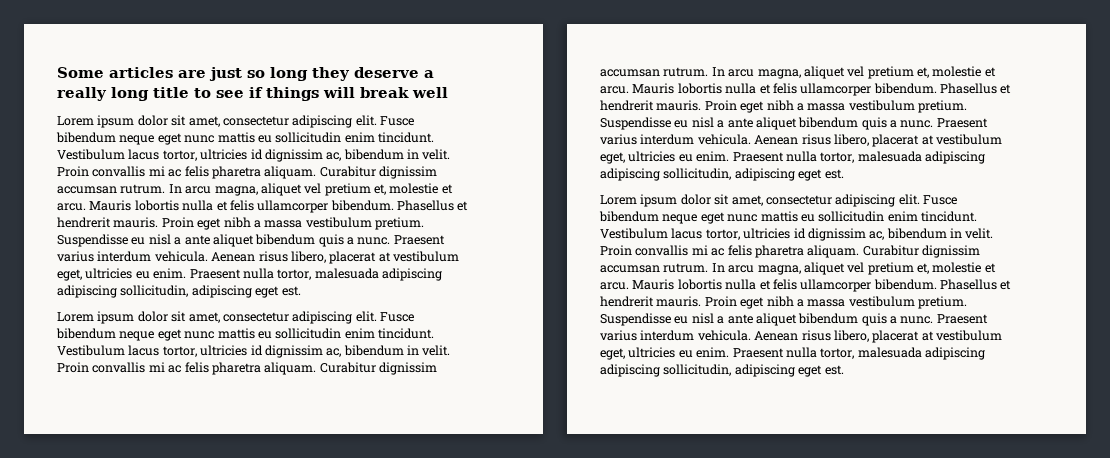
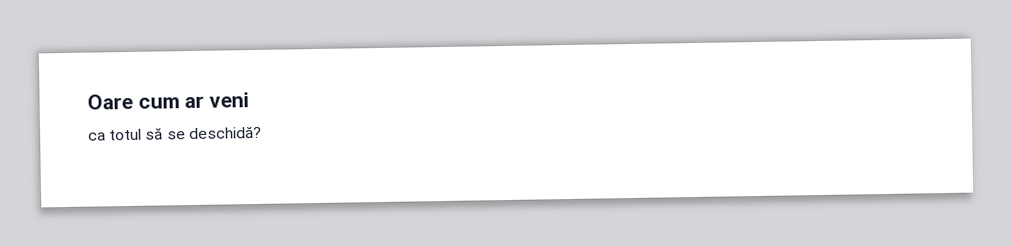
[57,67,434,81] [57,87,448,101] [57,115,414,128] [56,132,434,145] [57,149,451,162] [57,166,437,179] [57,183,453,196] [57,200,469,213] [57,217,424,230] [57,234,445,247] [57,251,459,264] [57,268,442,281] [57,285,301,298] [57,311,414,324] [56,328,434,341] [57,345,451,358] [57,362,437,375] [600,66,996,79] [600,83,1012,96] [600,100,967,113] [600,117,988,130] [600,134,1002,147] [600,151,985,164] [600,168,844,181] [600,194,957,207] [599,211,977,224] [600,228,994,241] [600,245,980,258] [600,262,996,275] [600,279,1012,292] [600,296,967,309] [600,313,988,326] [600,330,1002,343] [600,347,985,360] [600,364,844,377] Some articles are just so long they deserve a really long title to see if things will break well // Lorem ipsum dolor sit amet, consectetur adipiscing elit. Fusce bibendum neque eget nunc mattis eu sollicitudin enim tincidunt. Vestibulum lacus tortor, ultricies id dignissim ac, bibendum in velit. Proin convallis mi ac felis pharetra aliquam. Curabitur dignissim accumsan rutrum. In arcu magna, aliquet vel pretium et, molestie et arcu. Mauris lobortis nulla et felis ullamcorper bibendum. Phasellus et hendrerit mauris. Proin eget nibh a massa vestibulum pretium. Suspendisse eu nisl a ante aliquet bibendum quis a nunc. Praesent varius interdum vehicula. Aenean risus libero, placerat at vestibulum eget, ultricies eu enim. Praesent nulla tortor, malesuada adipiscing adipiscing sollicitudin, adipiscing eget est. // Lorem ipsum dolor sit amet, consectetur adipiscing elit. Fusce bibendum neque eget nunc mattis eu sollicitudin enim tincidunt. Vestibulum lacus tortor, ultricies id dignissim ac, bibendum in velit. Proin convallis mi ac felis pharetra aliquam. Curabitur dignissim accumsan rutrum. In arcu magna, aliquet vel pretium et, molestie et arcu. Mauris lobortis nulla et felis ullamcorper bibendum. Phasellus et hendrerit mauris. Proin eget nibh a massa vestibulum pretium. Suspendisse eu nisl a ante aliquet bibendum quis a nunc. Praesent varius interdum vehicula. Aenean risus libero, placerat at vestibulum eget, ultricies eu enim. Praesent nulla tortor, malesuada adipiscing adipiscing sollicitudin, adipiscing eget est. // Lorem ipsum dolor sit amet, consectetur adipiscing elit. Fusce bibendum neque eget nunc mattis eu sollicitudin enim tincidunt. Vestibulum lacus tortor, ultricies id dignissim ac, bibendum in velit. Proin convallis mi ac felis pharetra aliquam. Curabitur dignissim accumsan rutrum. In arcu magna, aliquet vel pretium et, molestie et arcu. Mauris lobortis nulla et felis ullamcorper bibendum. Phasellus et hendrerit mauris. Proin eget nibh a massa vestibulum pretium. Suspendisse eu nisl a ante aliquet bibendum quis a nunc. Praesent varius interdum vehicula. Aenean risus libero, placerat at vestibulum eget, ultricies eu enim. Praesent nulla tortor, malesuada adipiscing adipiscing sollicitudin, adipiscing eget est. -> [87,92,250,110] [88,125,262,141] Oare cum ar veni // ca totul să se deschidă?

